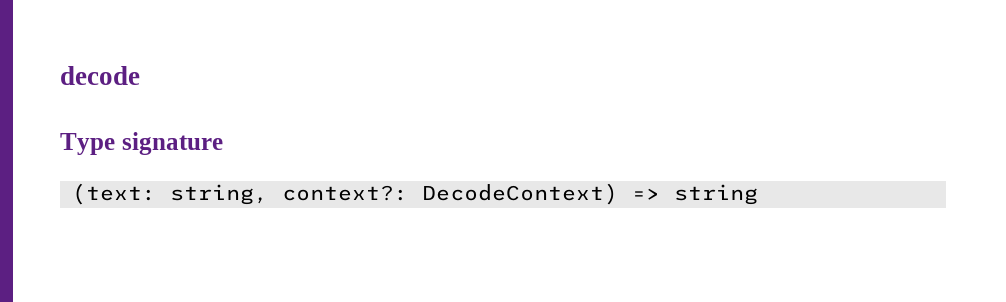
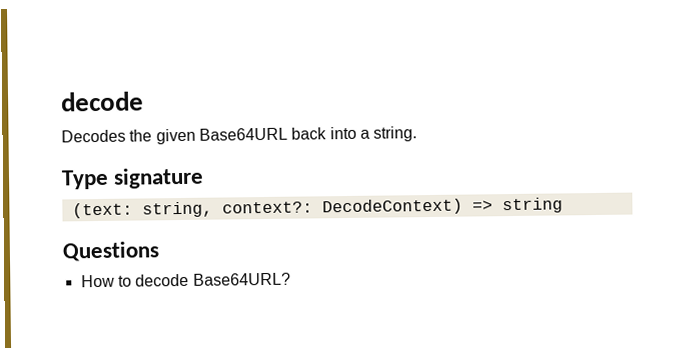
[60,66,140,85] decode -> [60,91,144,112] [61,126,418,145] decode // Decodes the given Base64URL back into a string.
(759, 194) none -> [62,241,160,262] [80,272,291,288] // Questions // How to decode Base64URL?

